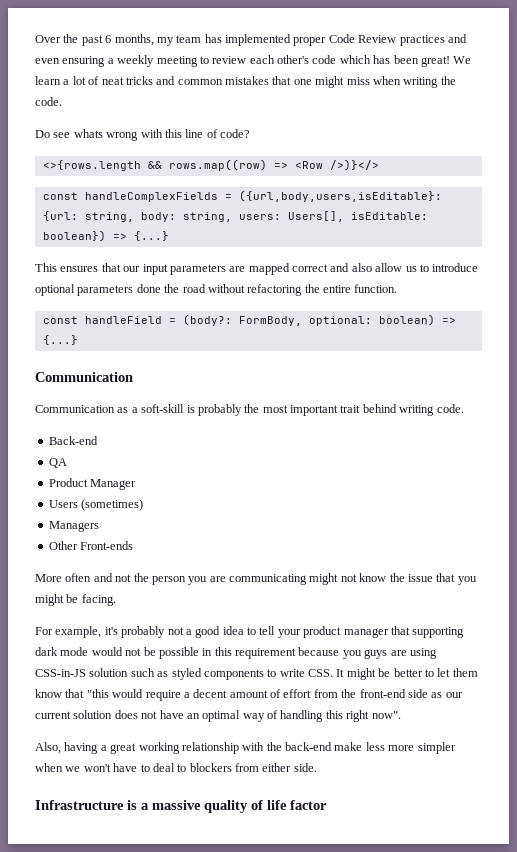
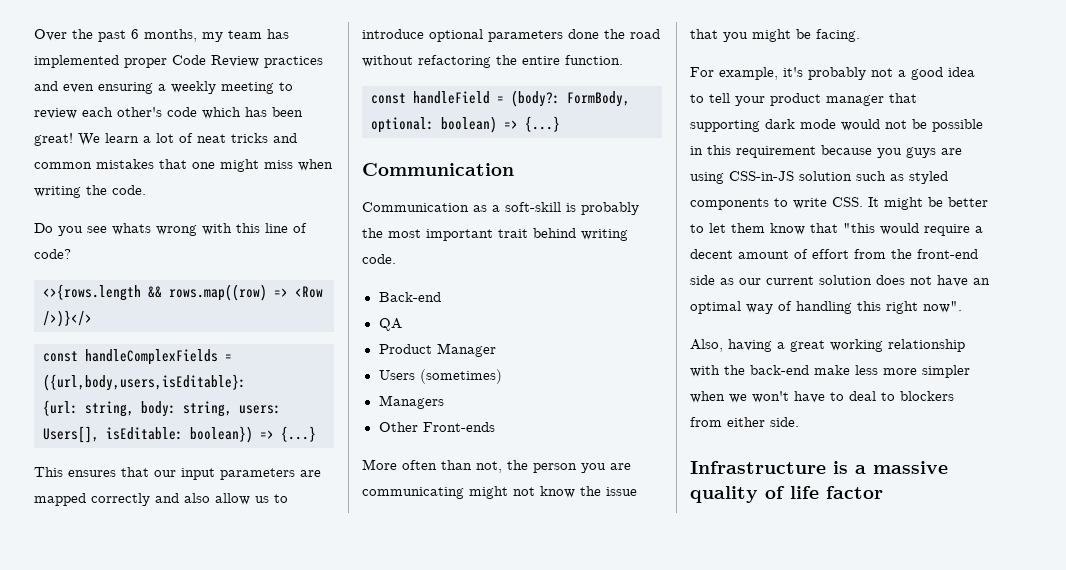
(50, 134) none -> [58,226,83,236] you
[292,264,328,272] correct -> [91,493,150,506] correctly
[93,573,132,582] and not -> [441,460,502,473] than not,

